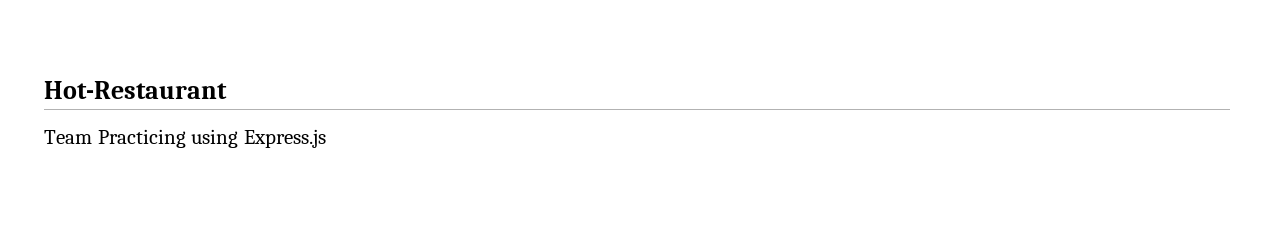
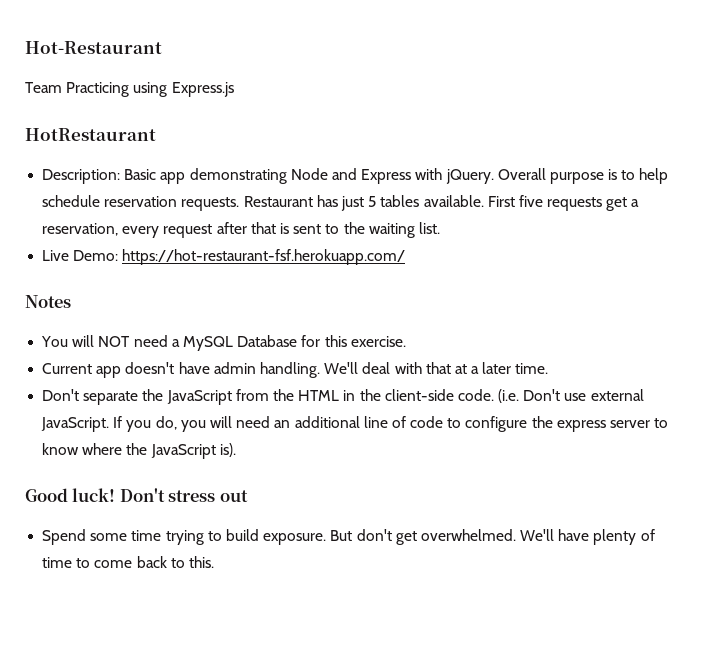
(326, 138) none -> [25,128,156,141] [42,168,669,184] [42,195,640,211] [42,222,440,238] [42,249,406,265] [25,295,71,308] [41,335,406,351] [42,362,549,378] [42,389,644,405] [41,416,669,432] [42,443,236,459] [25,488,248,502] [42,529,655,545] [42,556,214,568] // HotRestaurant // Description: Basic app demonstrating Node and Express with jQuery. Overall purpose is to help schedule reservation requests. Restaurant has just 5 tables available. First five requests get a reservation, every request after that is sent to the waiting list. // Live Demo: https://hot-restaurant-fsf.herokuapp.com/ // Notes // You will NOT need a MySQL Database for this exercise. // Current app doesn't have admin handling. We'll deal with that at a later time. // Don't separate the JavaScript from the HTML in the client-side code. (i.e. Don't use external JavaScript. If you do, you will need an additional line of code to configure the express server to know where the JavaScript is). // Good luck! Don't stress out // Spend some time trying to build exposure. But don't get overwhelmed. We'll have plenty of time to come back to this.

